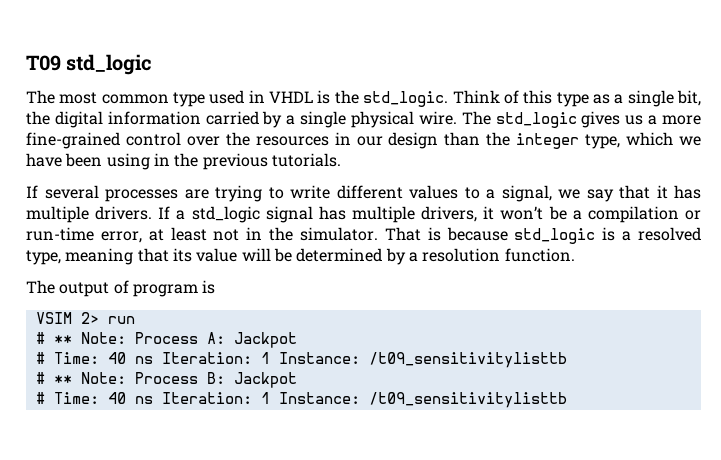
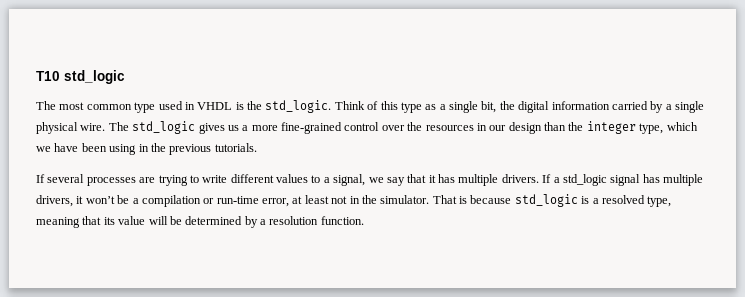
[26,55,61,71] T09 -> [36,71,60,81] T10
[26,280,216,297] [35,312,135,324] [35,332,297,348] [35,352,567,368] [35,372,297,388] [35,392,567,408] // The output of program is // VSIM 2> run // # ** Note: Process A: Jackpot // # Time: 40 ns Iteration: 1 Instance: /t09_sensitivitylisttb // # ** Note: Process B: Jackpot // # Time: 40 ns Iteration: 1 Instance: /t09_sensitivitylisttb -> (364, 220) none

